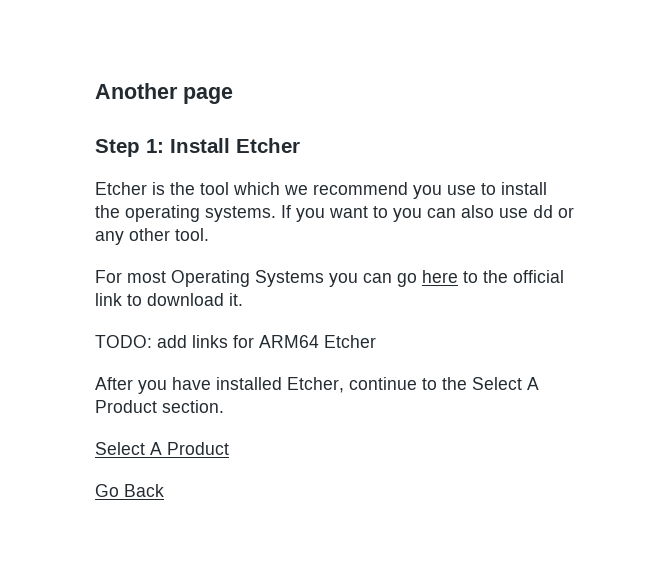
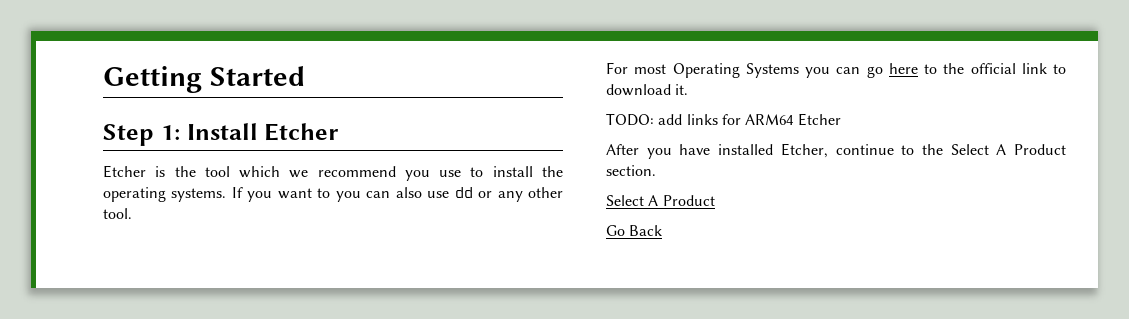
[95,83,233,104] Another page -> [103,66,305,93] Getting Started

